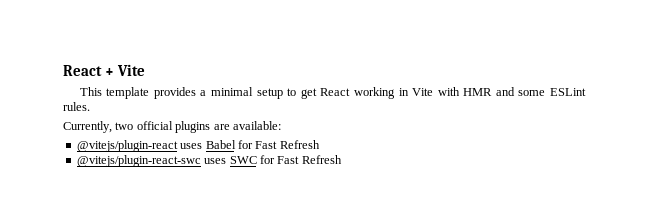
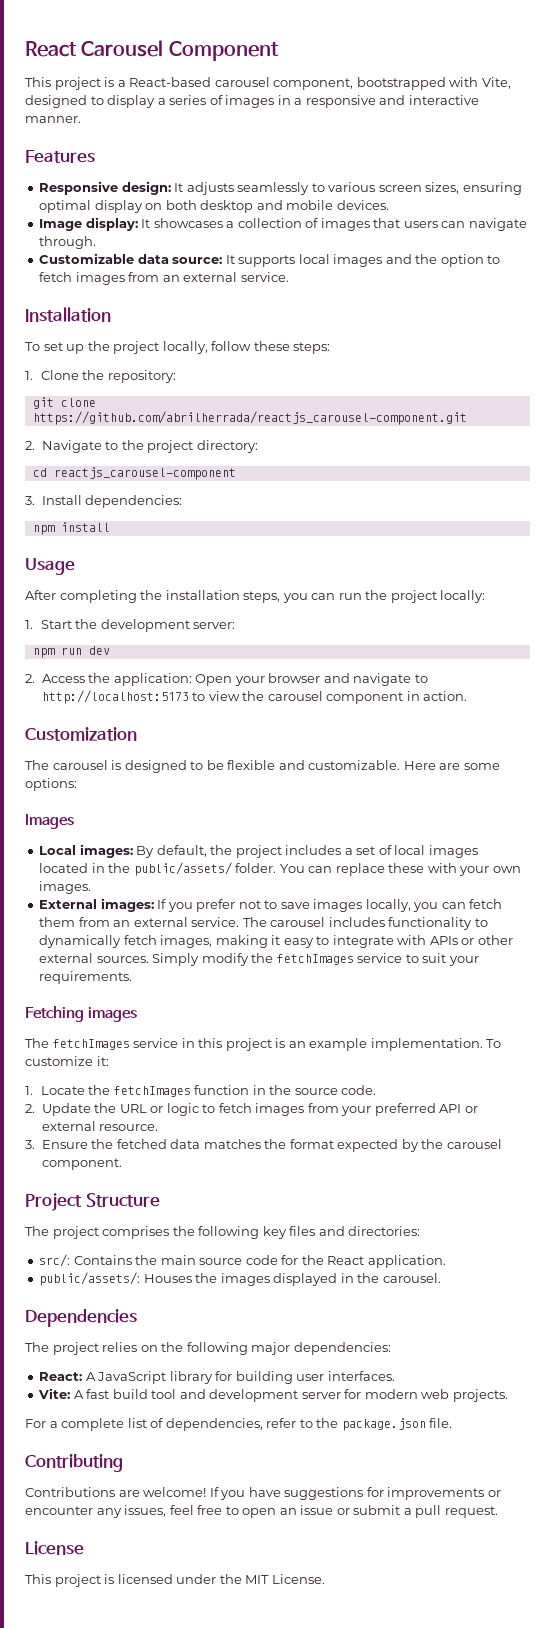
[63,64,146,76] [79,87,586,99] [63,102,90,111] [63,121,281,133] [76,140,320,152] [76,155,342,167] React + Vite // This template provides a minimal setup to get React working in Vite with HMR and some ESLint rules. // Currently, two official plugins are available: // @vitejs/plugin-react uses Babel for Fast Refresh // @vitejs/plugin-react-swc uses SWC for Fast Refresh -> [25,40,279,61] [25,77,511,90] [25,95,479,108] [25,116,81,123] [25,150,95,163] [39,181,522,195] [39,200,389,213] [39,217,527,231] [39,236,97,249] [39,253,501,267] [39,272,289,285] [25,307,111,322] [25,341,331,354] [25,370,176,383] [32,397,96,409] [32,411,467,425] [25,440,258,453] [32,467,236,480] [25,495,183,508] [32,522,110,535] [25,558,75,575] [25,590,486,603] [25,619,236,632] [32,646,110,658] [25,673,428,686] [41,690,468,704] [25,727,137,741] [25,760,500,773] [25,778,77,791] [25,814,74,829] [39,844,478,858] [39,862,521,876] [39,881,92,894] [39,898,503,912] [39,917,488,930] [39,935,513,948] [39,953,479,966] [39,971,133,984] [25,1006,137,1022] [25,1038,502,1051] [25,1056,109,1066] [25,1085,377,1097] [25,1103,478,1116] [41,1121,159,1131] [25,1139,502,1152] [41,1158,122,1170] [25,1193,160,1211] [25,1226,421,1239] [39,1254,446,1268] [39,1272,441,1286] [25,1309,137,1327] [25,1342,391,1355] [39,1371,395,1384] [38,1388,508,1402] [25,1418,453,1431] [25,1454,123,1472] [25,1487,501,1500] [25,1505,498,1518] [25,1541,84,1555] [25,1574,325,1587] React Carousel Component // This project is a React-based carousel component, bootstrapped with Vite, designed to display a series of images in a responsive and interactive manner. // Features // Responsive design: It adjusts seamlessly to various screen sizes, ensuring optimal display on both desktop and mobile devices. // Image display: It showcases a collection of images that users can navigate through. // Customizable data source: It supports local images and the option to fetch images from an external service. // Installation // To set up the project locally, follow these steps: // 1. Clone the repository: // git clone https://github.com/abrilherrada/reactjs_carousel-component.git // 2. Navigate to the project directory: // cd reactjs_carousel-component // 3. Install dependencies: // npm install // Usage // After completing the installation steps, you can run the project locally: // 1. Start the development server: // npm run dev // 2. Access the application: Open your browser and navigate to http://localhost:5173 to view the carousel component in action. // Customization // The carousel is designed to be flexible and customizable. Here are some options: // Images // Local images: By default, the project includes a set of local images located in the public/assets/ folder. You can replace these with your own images. // External images: If you prefer not to save images locally, you can fetch them from an external service. The carousel includes functionality to dynamically fetch images, making it easy to integrate with APIs or other external sources. Simply modify the fetchImages service to suit your requirements. // Fetching images // The fetchImages service in this project is an example implementation. To customize it: // 1. Locate the fetchImages function in the source code. // 2. Update the URL or logic to fetch images from your preferred API or external resource. // 3. Ensure the fetched data matches the format expected by the carousel component. // Project Structure // The project comprises the following key files and directories: // src/: Contains the main source code for the React application. // public/assets/: Houses the images displayed in the carousel. // Dependencies // The project relies on the following major dependencies: // React: A JavaScript library for building user interfaces. // Vite: A fast build tool and development server for modern web projects. // For a complete list of dependencies, refer to the package.json file. // Contributing // Contributions are welcome! If you have suggestions for improvements or encounter any issues, feel free to open an issue or submit a pull request. // License // This project is licensed under the MIT License.

